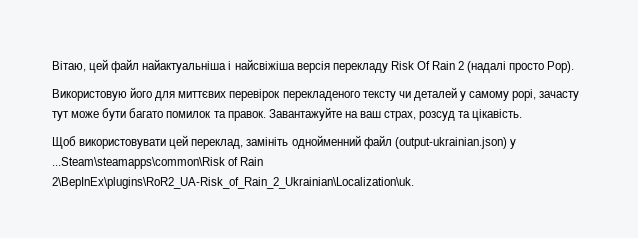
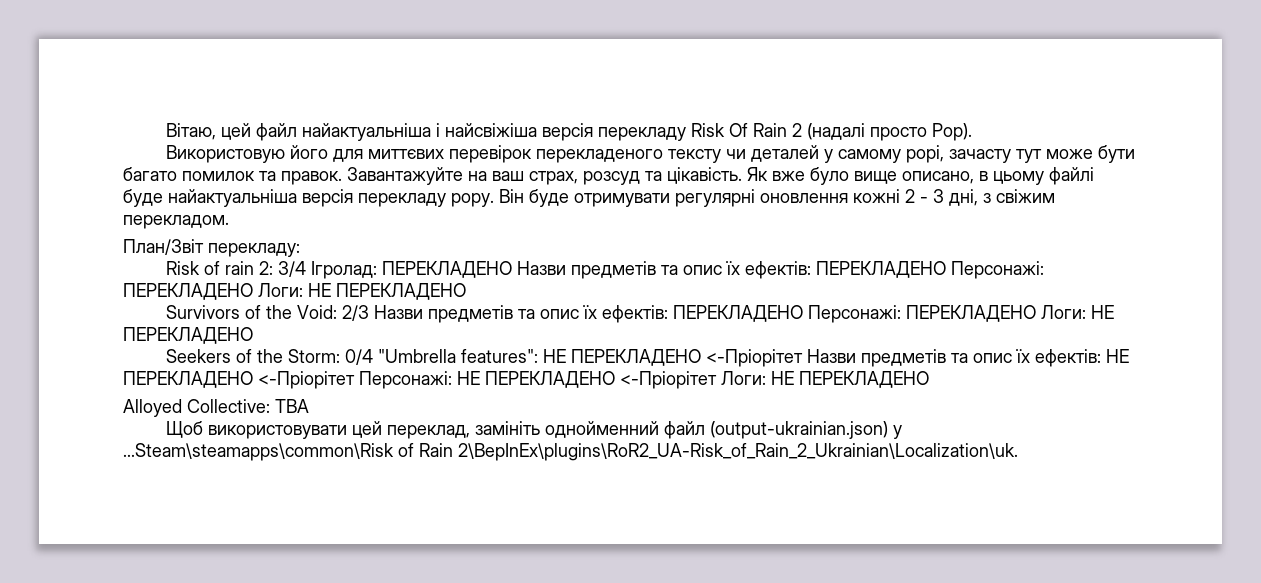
(523, 115) none -> [747,167,1094,185] [123,189,1055,207] [123,215,229,229] [123,239,300,257] [165,261,1044,279] [123,283,466,300] [165,305,1114,323] [123,327,253,344] [165,349,1129,367] [123,371,929,389] [123,399,309,417] Як вже було вище описано, в цьому файлі буде найактуальніша версія перекладу рору. Він буде отримувати регулярні оновлення кожні 2 - 3 дні, з свіжим перекладом. // План/Звіт перекладу: // Risk of rain 2: 3/4 Ігролад: ПЕРЕКЛАДЕНО Назви предметів та опис їх ефектів: ПЕРЕКЛАДЕНО Персонажі: ПЕРЕКЛАДЕНО Логи: НЕ ПЕРЕКЛАДЕНО // Survivors of the Void: 2/3 Назви предметів та опис їх ефектів: ПЕРЕКЛАДЕНО Персонажі: ПЕРЕКЛАДЕНО Логи: НЕ ПЕРЕКЛАДЕНО // Seekers of the Storm: 0/4 "Umbrella features": НЕ ПЕРЕКЛАДЕНО <-Пріорітет Назви предметів та опис їх ефектів: НЕ ПЕРЕКЛАДЕНО <-Пріорітет Персонажі: НЕ ПЕРЕКЛАДЕНО <-Пріорітет Логи: НЕ ПЕРЕКЛАДЕНО // Alloyed Collective: TBA

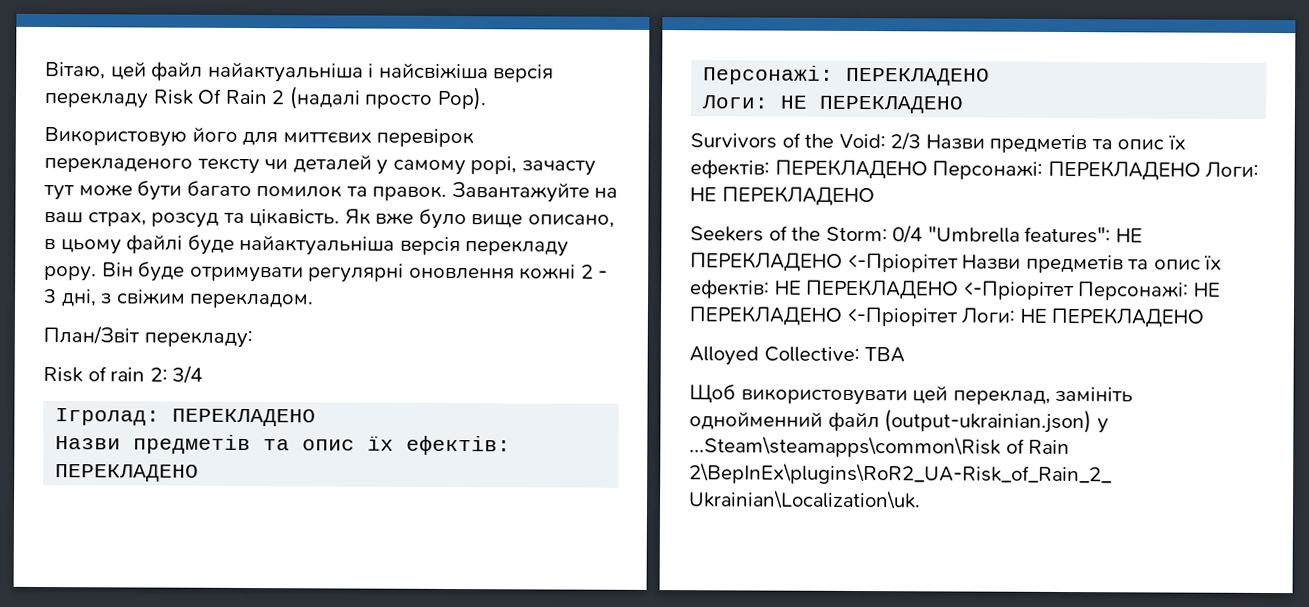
(306, 269) none -> (204, 374) //
[516,261,1044,279] [123,283,253,300] Назви предметів та опис їх ефектів: ПЕРЕКЛАДЕНО Персонажі: ПЕРЕКЛАДЕНО -> [55,434,512,456] [55,464,200,482] [703,65,991,86] // Назви предметів та опис їх ефектів: ПЕРЕКЛАДЕНО // Персонажі: ПЕРЕКЛАДЕНО //

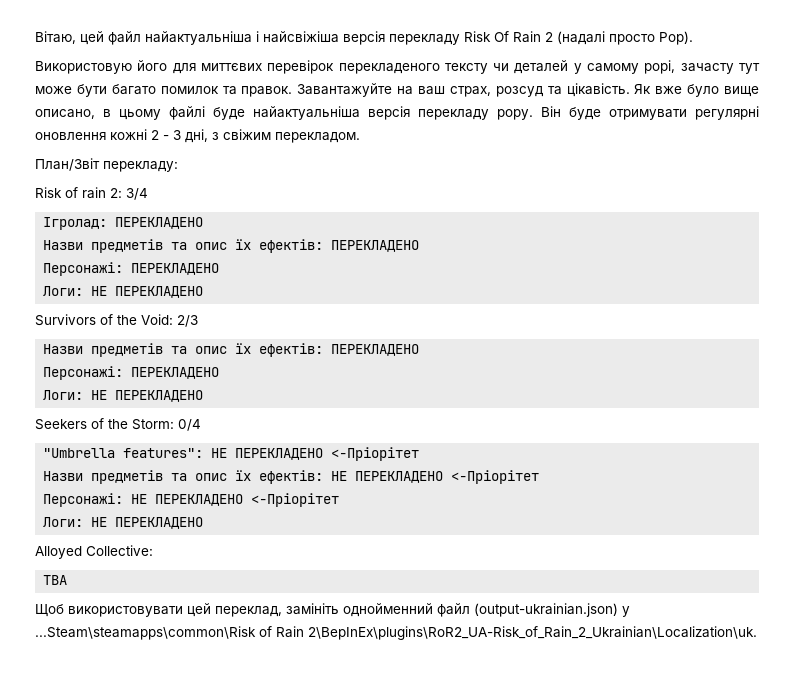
[925,134,1186,154] [690,158,1201,181] Назви предметів та опис їх ефектів: ПЕРЕКЛАДЕНО Персонажі: ПЕРЕКЛАДЕНО -> [43,343,420,357] [43,366,220,380] // Назви предметів та опис їх ефектів: ПЕРЕКЛАДЕНО // Персонажі: ПЕРЕКЛАДЕНО //
(924, 234) none -> (201, 425) //
(959, 262) none -> (420, 454) //
(1075, 290) none -> (540, 477) //
(958, 316) none -> (340, 500) //
(860, 354) none -> (153, 550) //

